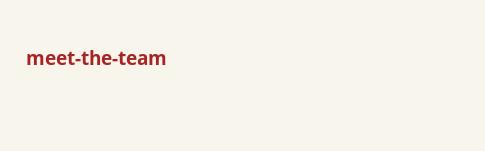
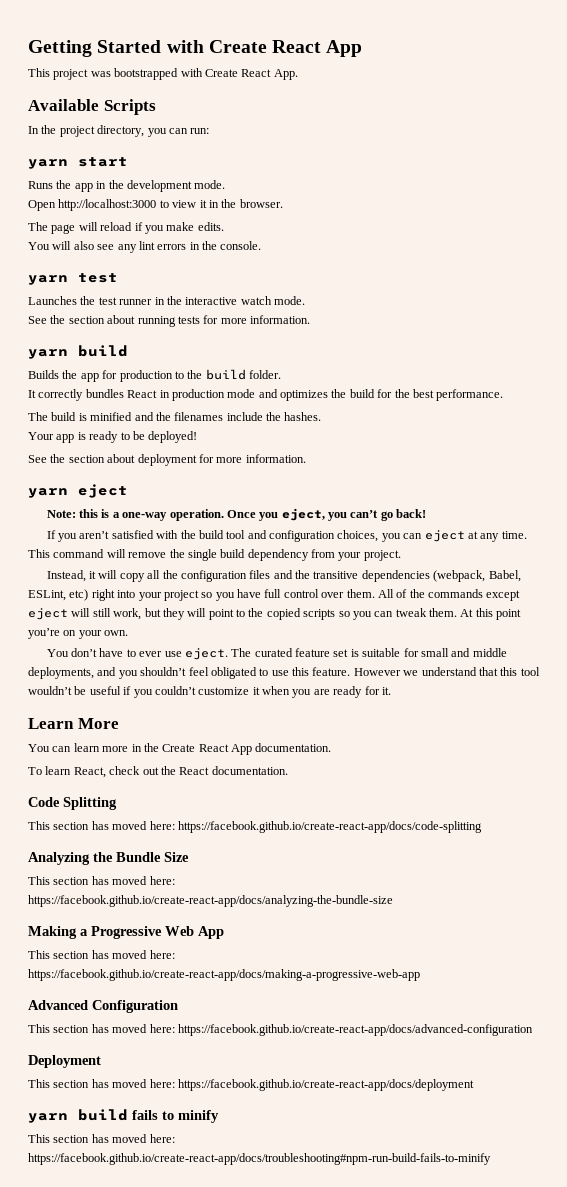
[26,50,167,65] meet-the-team -> [28,40,363,57] [28,68,298,80] [28,99,156,115] [28,125,210,137] [28,157,128,169] [28,180,226,192] [28,199,283,211] [28,222,224,234] [28,241,262,253] [28,273,118,285] [28,296,305,305] [28,315,310,327] [28,345,128,359] [28,369,281,382] [28,389,504,401] [28,412,322,421] [28,431,198,443] [28,454,306,466] [28,484,128,498] [46,508,427,521] [46,530,527,542] [28,549,401,561] [46,570,521,582] [28,589,521,601] [28,608,522,620] [28,628,129,639] [46,648,507,660] [28,667,540,679] [28,686,391,698] [28,718,119,729] [28,743,332,755] [28,766,288,778] [28,797,117,810] [28,821,482,833] [28,852,189,865] [28,876,175,885] [28,895,393,907] [28,926,224,939] [28,950,175,959] [28,969,420,981] [28,1000,178,1013] [28,1024,533,1036] [28,1055,101,1068] [28,1079,474,1091] [28,1109,219,1123] [28,1134,175,1143] [28,1153,491,1165] Getting Started with Create React App // This project was bootstrapped with Create React App. // Available Scripts // In the project directory, you can run: // yarn start // Runs the app in the development mode. // Open http://localhost:3000 to view it in the browser. // The page will reload if you make edits. // You will also see any lint errors in the console. // yarn test // Launches the test runner in the interactive watch mode. // See the section about running tests for more information. // yarn build // Builds the app for production to the build folder. // It correctly bundles React in production mode and optimizes the build for the best performance. // The build is minified and the filenames include the hashes. // Your app is ready to be deployed! // See the section about deployment for more information. // yarn eject // Note: this is a one-way operation. Once you eject, you can’t go back! // If you aren’t satisfied with the build tool and configuration choices, you can eject at any time. This command will remove the single build dependency from your project. // Instead, it will copy all the configuration files and the transitive dependencies (webpack, Babel, ESLint, etc) right into your project so you have full control over them. All of the commands except eject will still work, but they will point to the copied scripts so you can tweak them. At this point you’re on your own. // You don’t have to ever use eject. The curated feature set is suitable for small and middle deployments, and you shouldn’t feel obligated to use this feature. However we understand that this tool wouldn’t be useful if you couldn’t customize it when you are ready for it. // Learn More // You can learn more in the Create React App documentation. // To learn React, check out the React documentation. // Code Splitting // This section has moved here: https://facebook.github.io/create-react-app/docs/code-splitting // Analyzing the Bundle Size // This section has moved here: https://facebook.github.io/create-react-app/docs/analyzing-the-bundle-size // Making a Progressive Web App // This section has moved here: https://facebook.github.io/create-react-app/docs/making-a-progressive-web-app // Advanced Configuration // This section has moved here: https://facebook.github.io/create-react-app/docs/advanced-configuration // Deployment // This section has moved here: https://facebook.github.io/create-react-app/docs/deployment // yarn build fails to minify // This section has moved here: https://facebook.github.io/create-react-app/docs/troubleshooting#npm-run-build-fails-to-minify

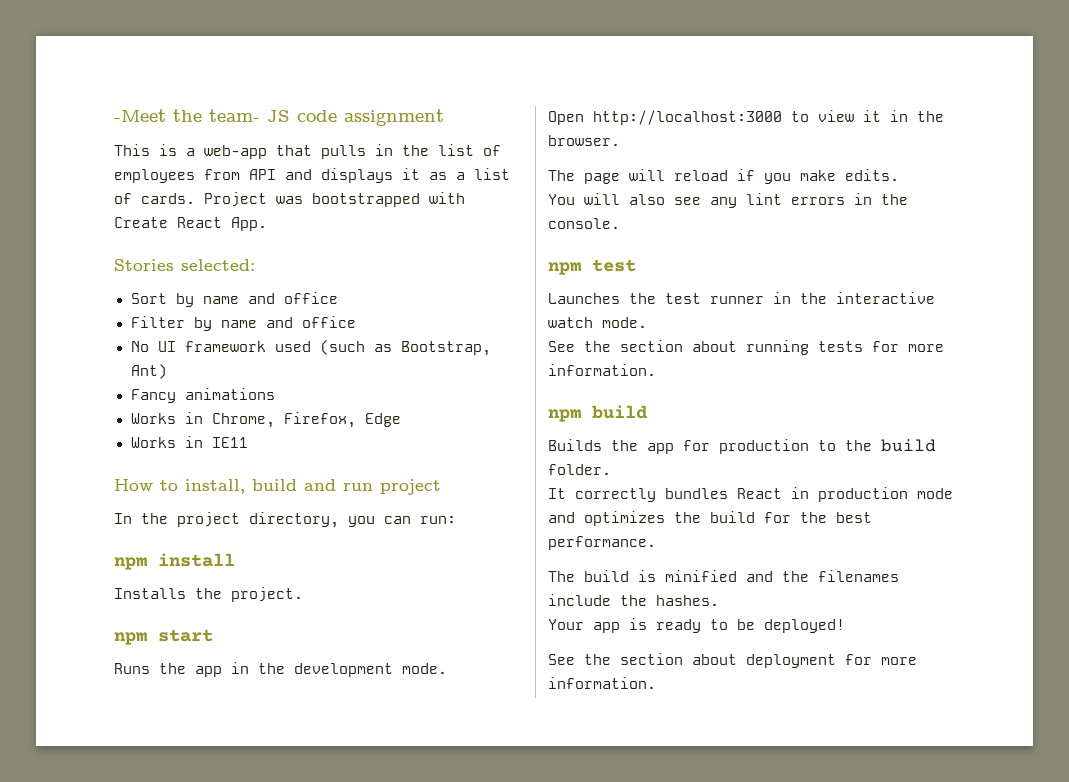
[28,40,363,57] [28,68,89,80] Getting Started with Create React App // This project -> [114,109,444,126] [114,144,501,159] [114,168,510,183] [114,192,267,207] -Meet the team- JS code assignment // This is a web-app that pulls in the list of employees from API and displays it as a list of cards. Project
[28,99,156,115] Available Scripts -> [114,259,255,271] [130,292,338,307] [130,316,356,331] [130,340,491,356] [130,364,167,379] [130,388,275,403] [130,412,401,428] [130,436,248,448] [114,479,441,495] Stories selected: // Sort by name and office // Filter by name and office // No UI framework used (such as Bootstrap, Ant) // Fancy animations // Works in Chrome, Firefox, Edge // Works in IE11 // How to install, build and run project
[28,159,68,169] yarn -> [114,553,235,570] [114,587,303,602] [114,632,147,645] npm install // Installs the project. // npm
[28,275,68,285] yarn -> [548,262,581,275] npm
[28,349,68,359] yarn -> [548,409,581,422] npm
[28,484,128,498] [46,508,427,521] [46,530,527,542] [28,549,401,561] [46,570,521,582] [28,589,521,601] [28,608,522,620] [28,628,129,639] [46,648,507,660] [28,667,540,679] [28,686,391,698] [28,718,119,729] [28,743,332,755] [28,766,288,778] [28,797,117,810] [28,821,482,833] [28,852,189,865] [28,876,175,885] [28,895,393,907] [28,926,224,939] [28,950,175,959] [28,969,420,981] [28,1000,178,1013] [28,1024,533,1036] [28,1055,101,1068] [28,1079,474,1091] [28,1109,219,1123] [28,1134,175,1143] [28,1153,491,1165] // yarn eject // Note: this is a one-way operation. Once you eject, you can’t go back! // If you aren’t satisfied with the build tool and configuration choices, you can eject at any time. This command will remove the single build dependency from your project. // Instead, it will copy all the configuration files and the transitive dependencies (webpack, Babel, ESLint, etc) right into your project so you have full control over them. All of the commands except eject will still work, but they will point to the copied scripts so you can tweak them. At this point you’re on your own. // You don’t have to ever use eject. The curated feature set is suitable for small and middle deployments, and you shouldn’t feel obligated to use this feature. However we understand that this tool wouldn’t be useful if you couldn’t customize it when you are ready for it. // Learn More // You can learn more in the Create React App documentation. // To learn React, check out the React documentation. // Code Splitting // This section has moved here: https://facebook.github.io/create-react-app/docs/code-splitting // Analyzing the Bundle Size // This section has moved here: https://facebook.github.io/create-react-app/docs/analyzing-the-bundle-size // Making a Progressive Web App // This section has moved here: https://facebook.github.io/create-react-app/docs/making-a-progressive-web-app // Advanced Configuration // This section has moved here: https://facebook.github.io/create-react-app/docs/advanced-configuration // Deployment // This section has moved here: https://facebook.github.io/create-react-app/docs/deployment // yarn build fails to minify // This section has moved here: https://facebook.github.io/create-react-app/docs/troubleshooting#npm-run-build-fails-to-minify -> (656, 683) none

